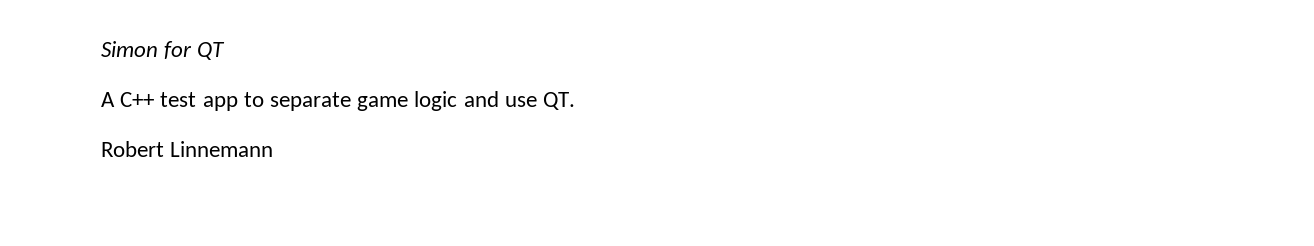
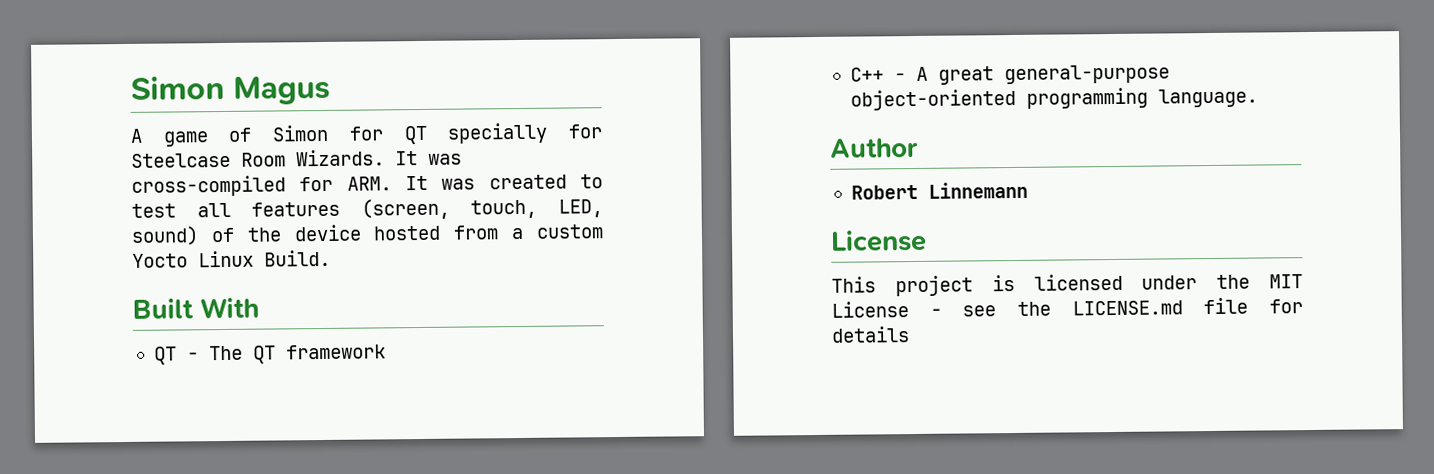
[101,41,226,60] [101,91,576,111] [101,141,274,157] Simon for QT // A C++ test app to separate game logic and use QT. // Robert Linnemann -> [130,75,330,105] [130,122,602,147] [131,149,462,168] [131,174,603,197] [131,198,603,220] [131,224,604,246] [132,249,331,268] [132,297,259,319] [153,344,386,365] [849,64,1170,85] [849,87,1258,111] [830,137,919,158] [850,181,1028,200] [830,229,927,252] [831,273,1303,297] [831,297,1303,318] [831,326,910,343] Simon Magus // A game of Simon for QT specially for Steelcase Room Wizards. It was cross-compiled for ARM. It was created to test all features (screen, touch, LED, sound) of the device hosted from a custom Yocto Linux Build. // Built With // QT - The QT framework // C++ - A great general-purpose object-oriented programming language. // Author // Robert Linnemann // License // This project is licensed under the MIT License - see the LICENSE.md file for details

